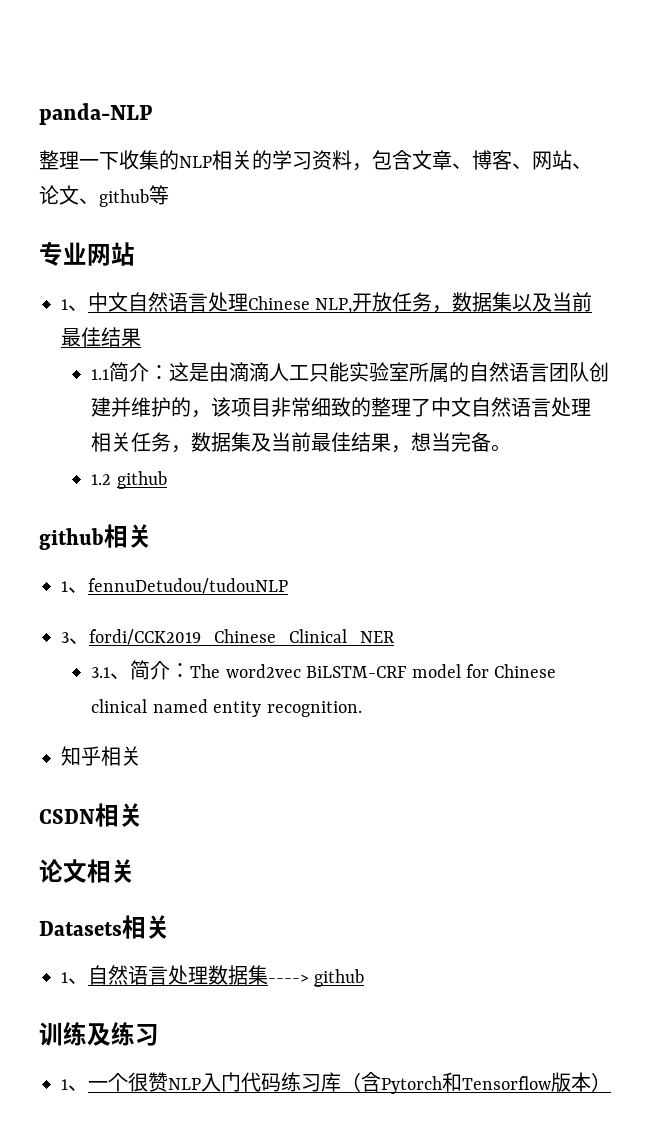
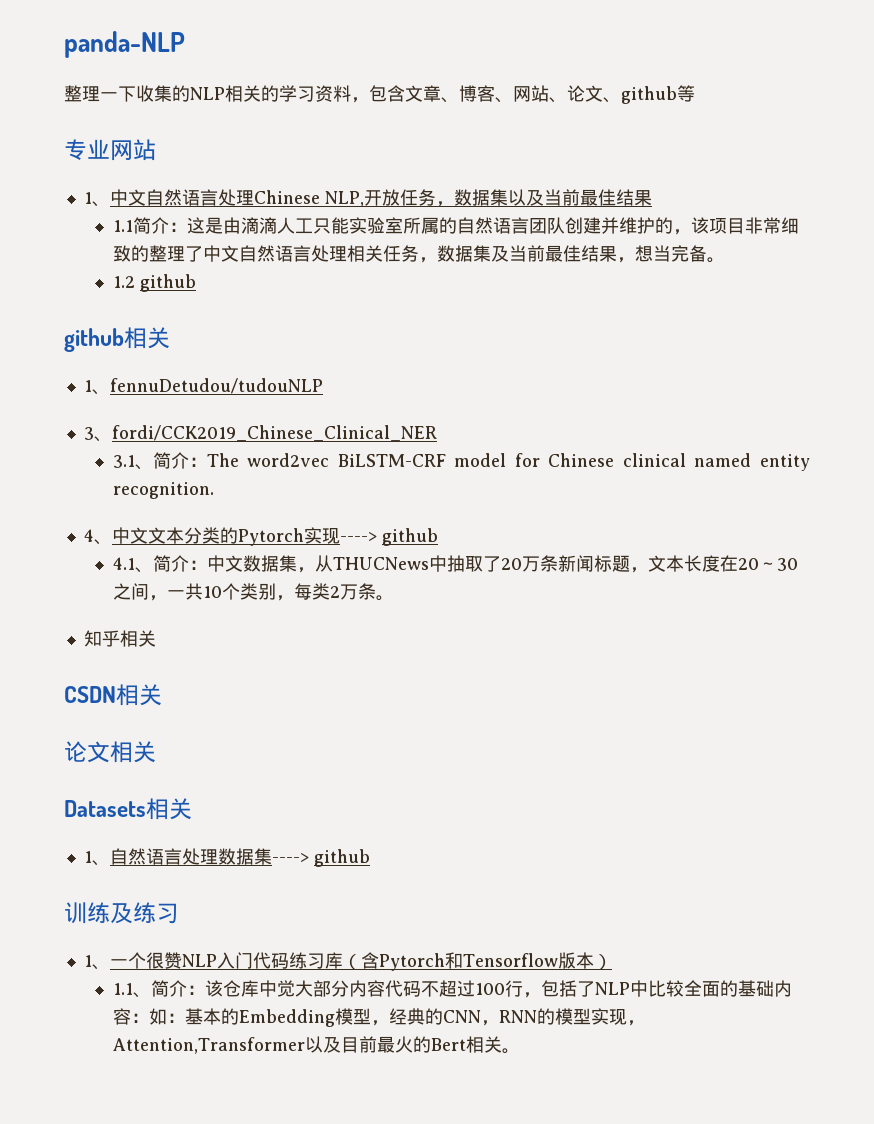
(362, 709) none -> [83,527,438,546] [112,555,798,573] [112,583,394,601] // 4、中文文本分类的Pytorch实现----> github // 4.1、简介：中文数据集，从THUCNews中抽取了20万条新闻标题，文本长度在20～30之间，一共10个类别，每类2万条。
(611, 1082) none -> [112,980,792,998] [112,1008,645,1027] [112,1036,520,1054] // 1.1、简介：该仓库中觉大部分内容代码不超过100行，包括了NLP中比较全面的基础内容：如：基本的Embedding模型，经典的CNN，RNN的模型实现，Attention,Transformer以及目前最火的Bert相关。

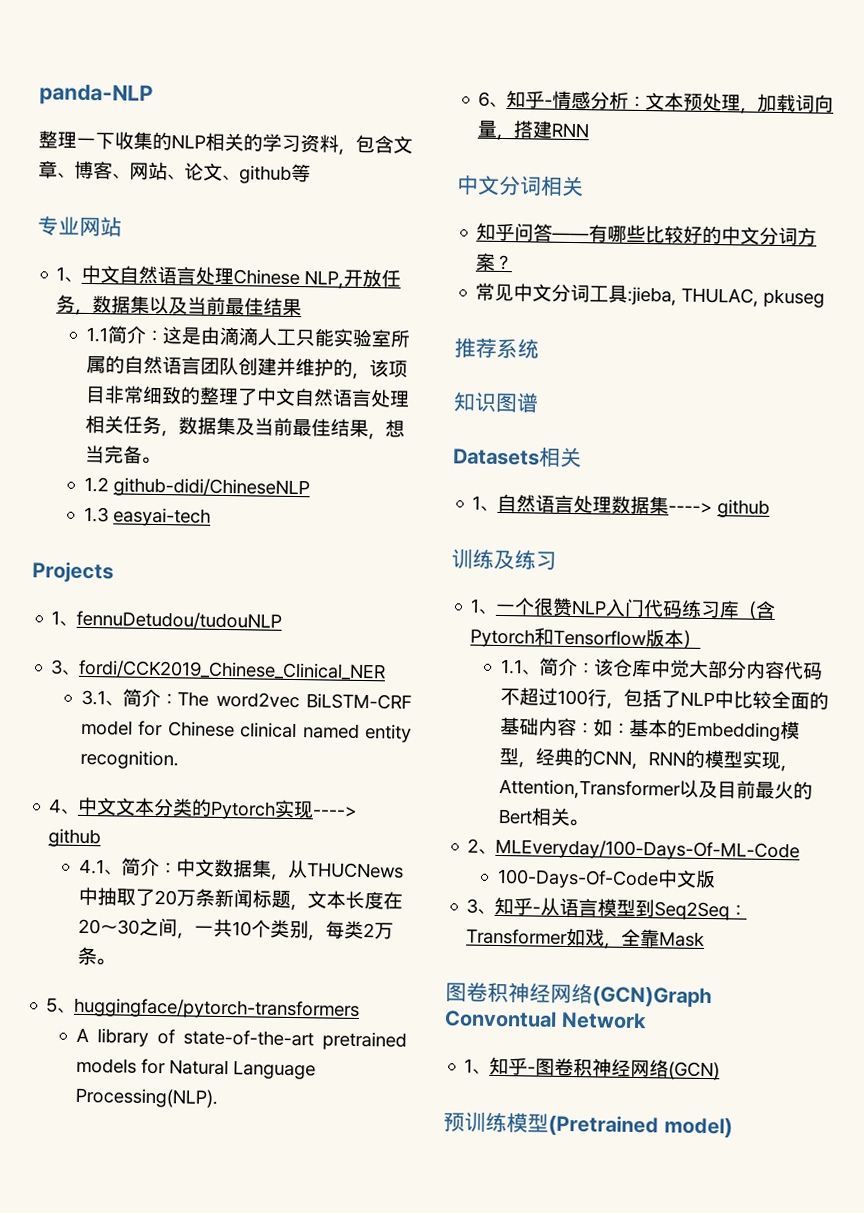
[139,274,196,292] [64,327,170,352] github // github相关 -> [113,477,311,499] [84,506,212,527] [32,561,114,584] github-didi/ChineseNLP // 1.3 easyai-tech // Projects
[83,630,156,647] [64,684,162,706] [64,741,156,763] 知乎相关 // CSDN相关 // 论文相关 -> [46,997,361,1021] [76,1027,407,1051] [76,1057,317,1080] [75,1087,219,1108] [478,90,835,114] [477,120,591,141] [456,174,584,197] [476,222,818,246] [475,252,514,271] [475,282,826,308] [454,337,539,359] [453,392,539,413] 5、huggingface/pytorch-transformers // A library of state-of-the-art pretrained models for Natural Language Processing(NLP). // 6、知乎-情感分析：文本预处理，加载词向量，搭建RNN // 中文分词相关 // 知乎问答——有哪些比较好的中文分词方案？ // 常见中文分词工具:jieba, THULAC, pkuseg // 推荐系统 // 知识图谱
(520, 1051) none -> [467,838,801,862] [497,868,717,890] [466,896,748,921] [466,927,706,949] [445,982,712,1009] [444,1010,647,1030] [464,1056,721,1081] [443,1111,733,1139] // 2、MLEveryday/100-Days-Of-ML-Code // 100-Days-Of-Code中文版 // 3、知乎-从语言模型到Seq2Seq：Transformer如戏，全靠Mask // 图卷积神经网络(GCN)Graph Convontual Network // 1、知乎-图卷积神经网络(GCN) // 预训练模型(Pretrained model)

